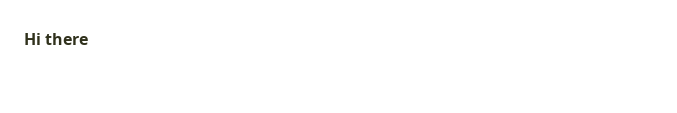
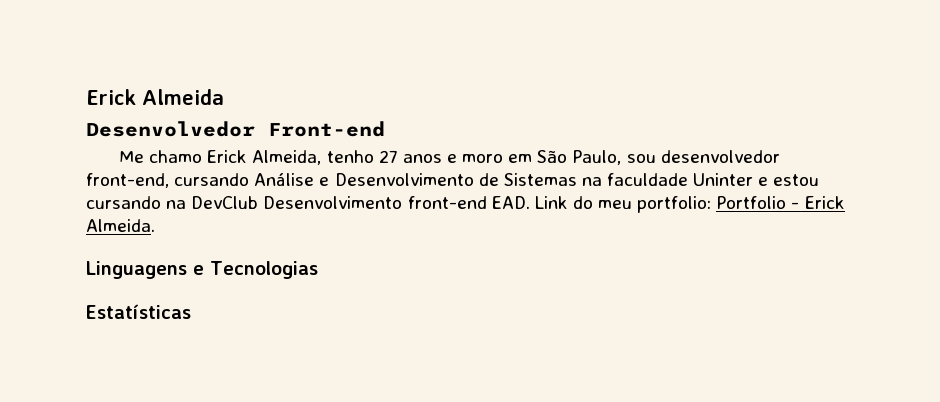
[24,33,89,45] Hi there -> [86,89,224,105] [86,121,385,137] [119,150,780,165] [86,173,820,188] [86,196,845,213] [86,219,155,232] [86,261,318,279] [86,304,191,319] Erick Almeida // Desenvolvedor Front-end // Me chamo Erick Almeida, tenho 27 anos e moro em São Paulo, sou desenvolvedor front-end, cursando Análise e Desenvolvimento de Sistemas na faculdade Uninter e estou cursando na DevClub Desenvolvimento front-end EAD. Link do meu portfolio: Portfolio - Erick Almeida. // Linguagens e Tecnologias // Estatísticas

